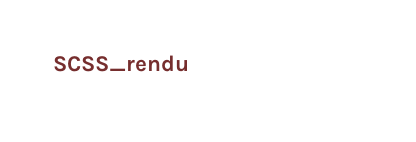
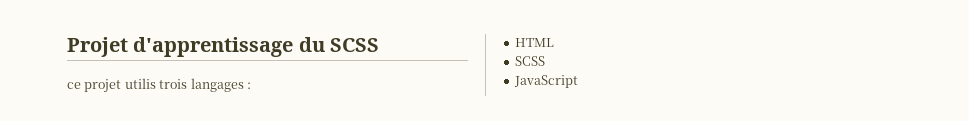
[53,55,189,72] SCSS_rendu -> [67,37,380,57] [67,78,251,93] [514,38,554,47] [514,56,545,66] [513,75,578,88] Projet d'apprentissage du SCSS // ce projet utilis trois langages : // HTML // SCSS // JavaScript

